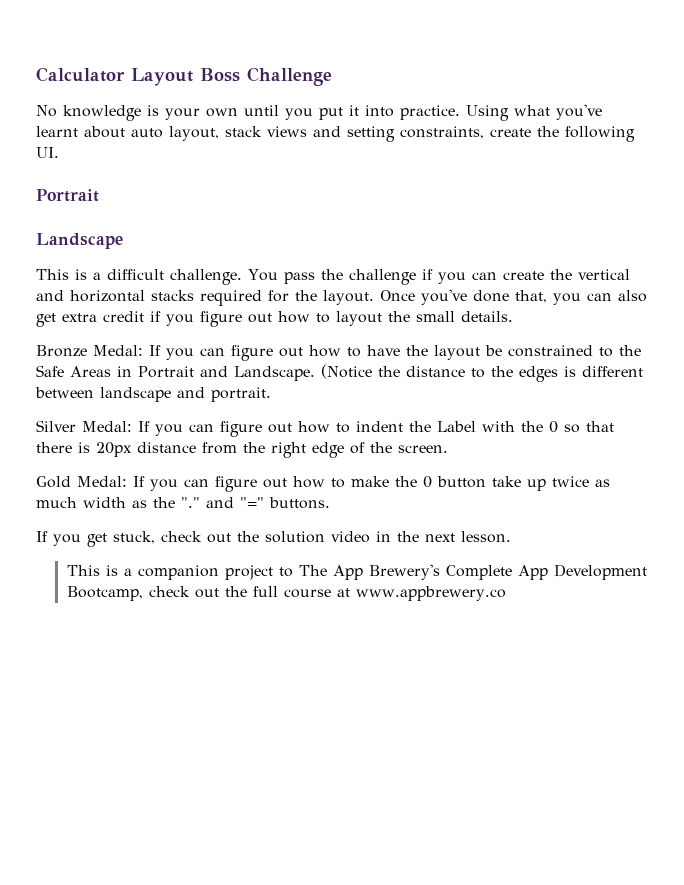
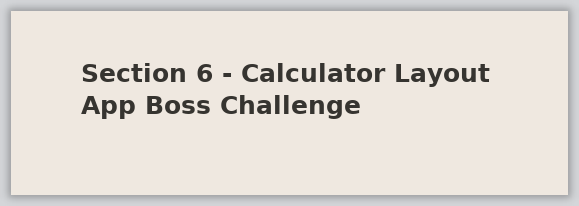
(36, 74) none -> [81,63,232,82] Section 6 -
(193, 77) none -> [81,96,136,119] App
[36,104,602,121] [36,126,635,142] [36,147,59,158] [36,189,99,202] [36,233,123,249] [36,269,630,285] [36,289,647,306] [36,311,513,327] [36,345,641,361] [36,364,643,382] [35,387,271,402] [36,420,614,437] [36,442,448,458] [36,476,610,492] [36,497,330,509] [36,531,511,547] [66,564,647,580] [66,586,506,601] // No knowledge is your own until you put it into practice. Using what you've learnt about auto layout, stack views and setting constraints, create the following UI. // Portrait // Landscape // This is a difficult challenge. You pass the challenge if you can create the vertical and horizontal stacks required for the layout. Once you've done that, you can also get extra credit if you figure out how to layout the small details. // Bronze Medal: If you can figure out how to have the layout be constrained to the Safe Areas in Portrait and Landscape. (Notice the distance to the edges is different between landscape and portrait. // Silver Medal: If you can figure out how to indent the Label with the 0 so that there is 20px distance from the right edge of the screen. // Gold Medal: If you can figure out how to make the 0 button take up twice as much width as the "." and "=" buttons. // If you get stuck, check out the solution video in the next lesson. // This is a companion project to The App Brewery's Complete App Development Bootcamp, check out the full course at www.appbrewery.co -> (361, 107) none

